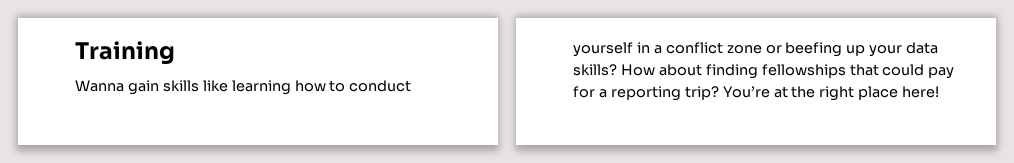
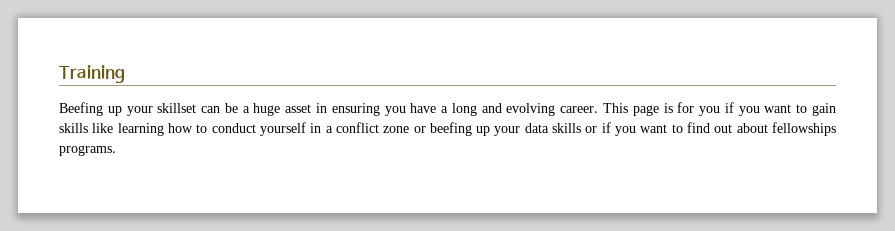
[75,80,124,92] Wanna -> [59,102,808,116] Beefing up your skillset can be a huge asset in ensuring you have a long and evolving career. This page is for you if you want to
[573,64,955,79] [573,86,940,101] skills? How about finding fellowships that could pay for a reporting trip? You’re at the right place here! -> [552,122,837,136] [59,145,116,156] skills or if you want to find out about fellowships programs.

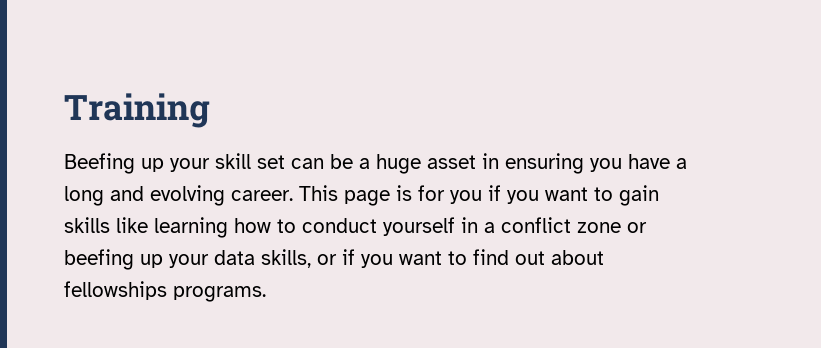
[157,103,197,113] skillset -> [215,153,285,169] skill set
[552,123,582,133] skills -> [261,249,311,268] skills,

